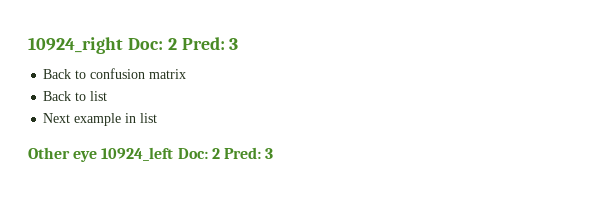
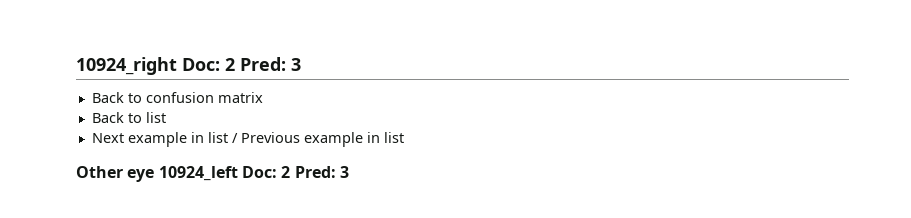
(158, 118) none -> [231,132,404,147] / Previous example in list

